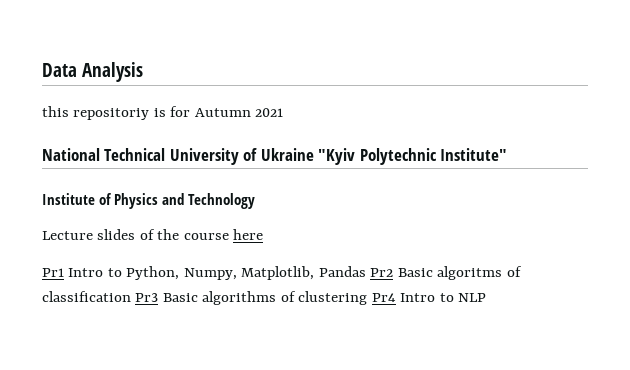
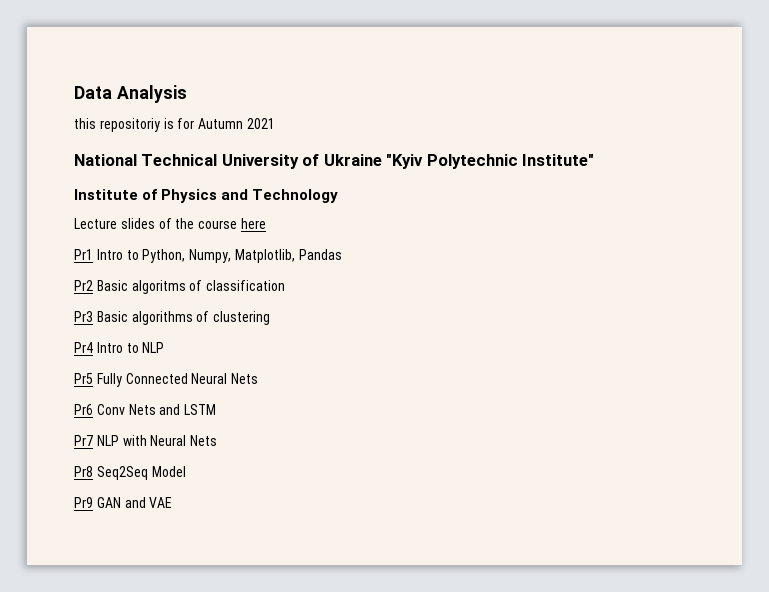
(366, 271) none -> (342, 254) //
(131, 296) none -> (286, 285) //
(368, 298) none -> (271, 318) //
(487, 297) none -> [74,373,259,387] [74,404,217,415] [74,435,218,446] [74,466,186,480] [74,497,173,508] // Pr5 Fully Connected Neural Nets // Pr6 Conv Nets and LSTM // Pr7 NLP with Neural Nets // Pr8 Seq2Seq Model // Pr9 GAN and VAE

